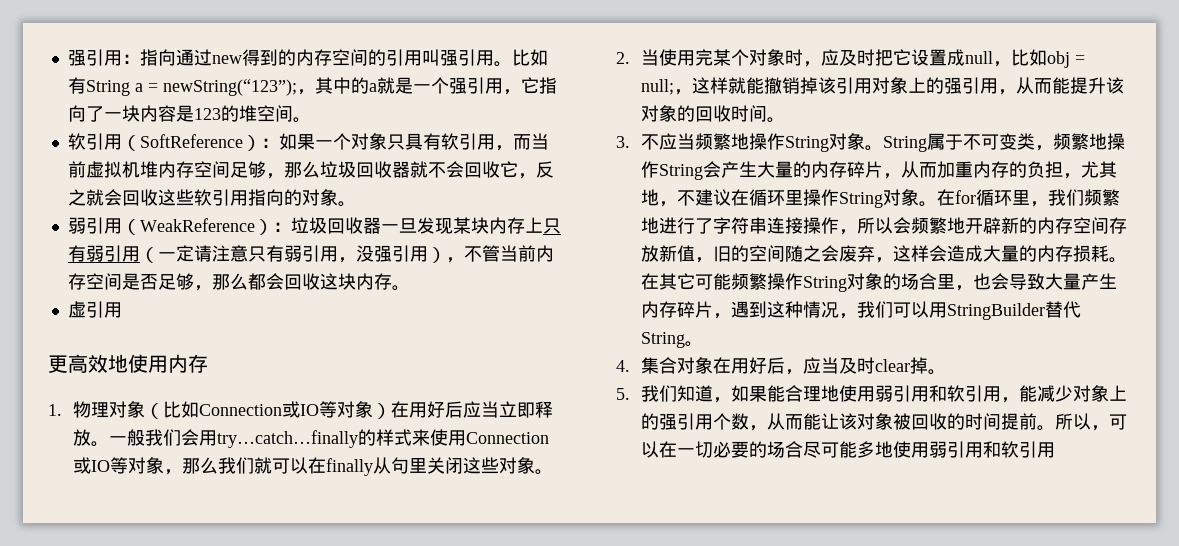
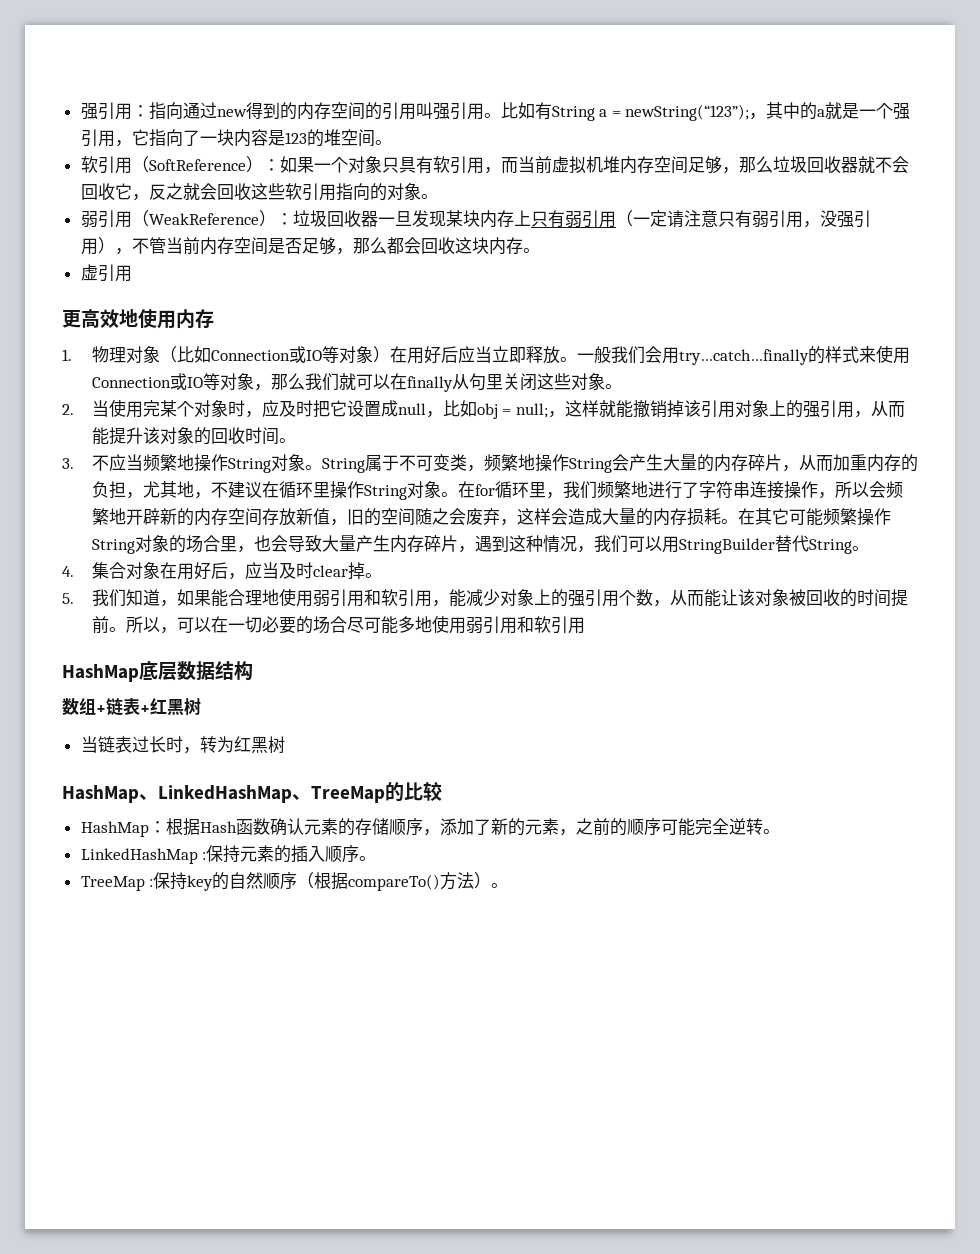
(1056, 450) none -> [62,661,253,682] [62,697,201,716] [80,736,285,754] [62,781,442,803] [80,818,780,837] [80,845,377,864] [80,872,509,891] // HashMap底层数据结构 // 数组+链表+红黑树 // 当链表过长时，转为红黑树 // HashMap、LinkedHashMap、TreeMap的比较 // HashMap：根据Hash函数确认元素的存储顺序，添加了新的元素，之前的顺序可能完全逆转。 // LinkedHashMap :保持元素的插入顺序。 // TreeMap :保持key的自然顺序（根据compareTo()方法）。

